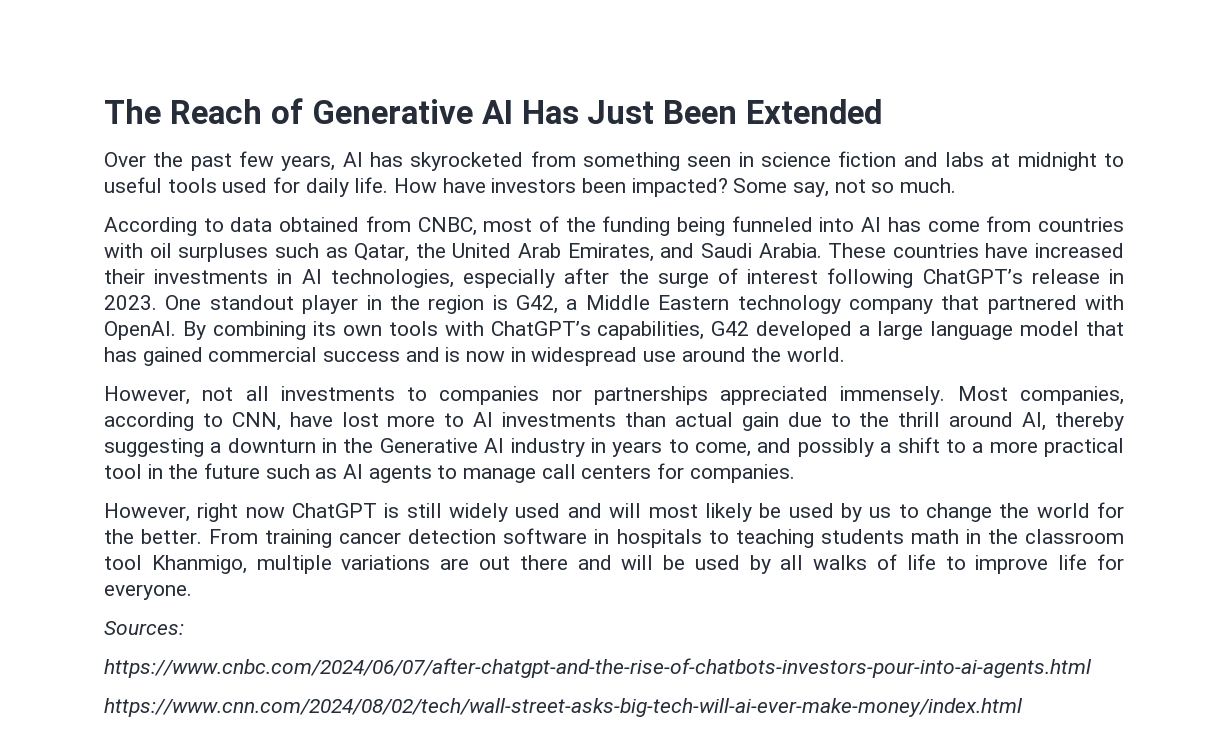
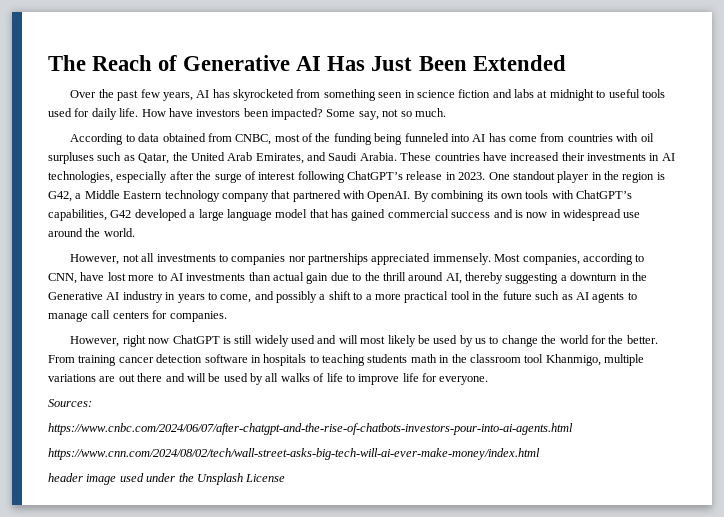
(1023, 707) none -> [48,473,286,485] // header image used under the Unsplash License

